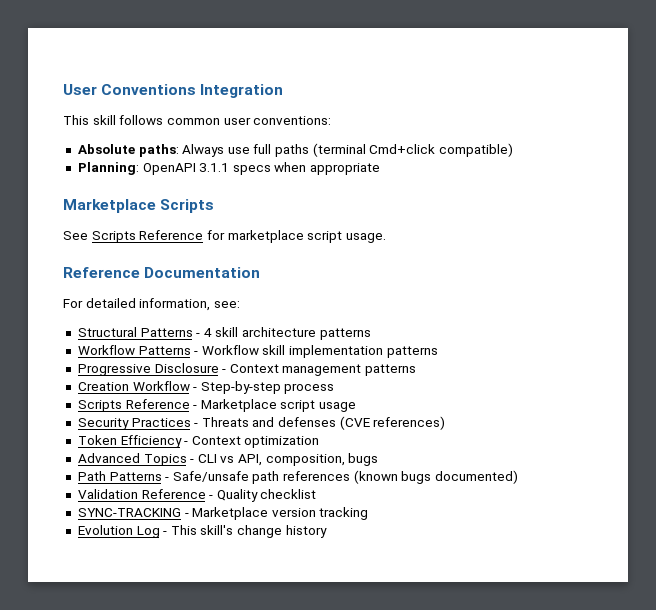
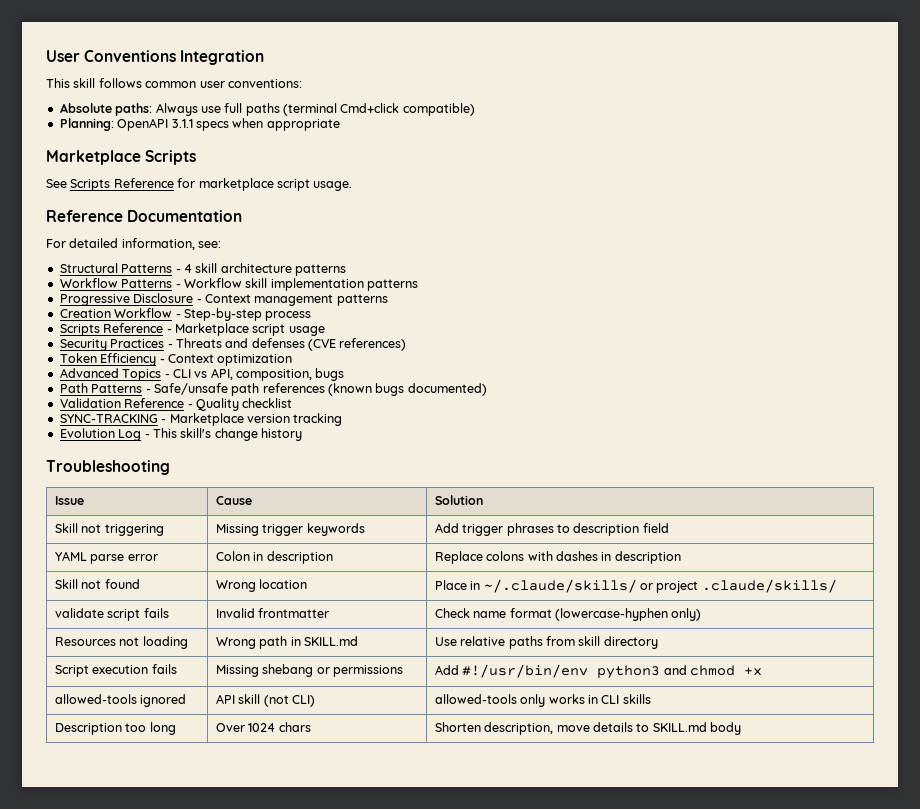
(327, 531) none -> [46,460,170,475] [54,496,84,505] [215,496,252,505] [434,495,483,505] [54,523,164,536] [215,523,365,536] [434,523,669,536] [54,551,158,564] [215,551,333,564] [434,551,681,564] [54,579,140,589] [215,579,308,592] [434,579,837,593] [54,608,169,621] [215,608,330,618] [434,608,702,621] [54,636,188,649] [215,636,359,649] [434,636,658,649] [54,664,177,677] [215,664,404,677] [434,664,763,679] [54,694,187,707] [215,694,316,707] [434,694,651,707] [54,722,176,735] [215,722,311,732] [434,722,742,735] // Troubleshooting // Issue | Cause | Solution // Skill not triggering | Missing trigger keywords | Add trigger phrases to description field // YAML parse error | Colon in description | Replace colons with dashes in description // Skill not found | Wrong location | Place in ~/.claude/skills/ or project .claude/skills/ // validate script fails | Invalid frontmatter | Check name format (lowercase-hyphen only) // Resources not loading | Wrong path in SKILL.md | Use relative paths from skill directory // Script execution fails | Missing shebang or permissions | Add #!/usr/bin/env python3 and chmod +x // allowed-tools ignored | API skill (not CLI) | allowed-tools only works in CLI skills // Description too long | Over 1024 chars | Shorten description, move details to SKILL.md body

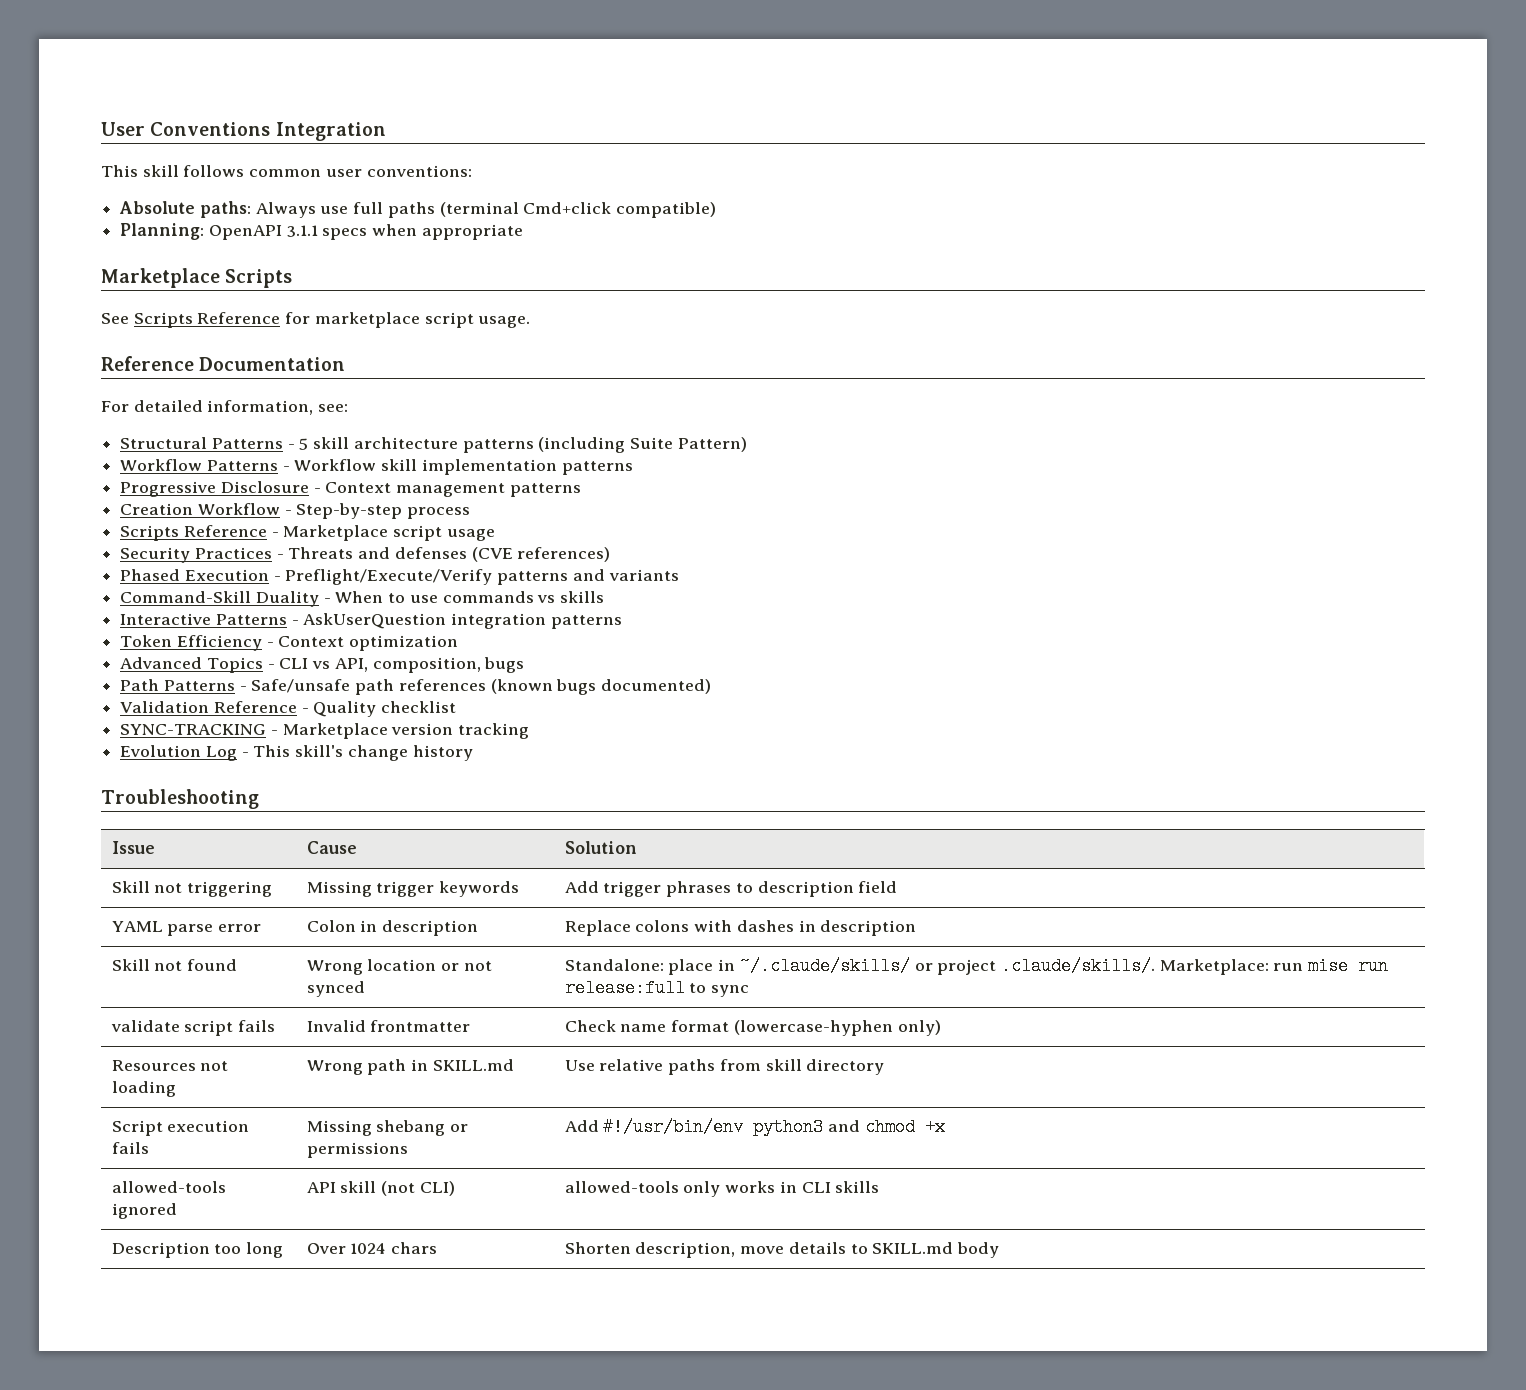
[183,264,192,273] 4 -> [299,438,309,450] 5
(346, 270) none -> [538,437,747,453] (including Suite Pattern)
(407, 344) none -> [120,569,679,585] [120,591,605,607] [120,613,622,629] // Phased Execution - Preflight/Execute/Verify patterns and variants // Command-Skill Duality - When to use commands vs skills // Interactive Patterns - AskUserQuestion integration patterns
[434,579,837,593] | Place in ~/.claude/skills/ or project .claude/skills/ -> [441,961,492,971] [306,981,365,997] [564,957,1389,975] [564,979,750,997] or not synced | Standalone: place in ~/.claude/skills/ or project .claude/skills/. Marketplace: run mise run release:full to sync

